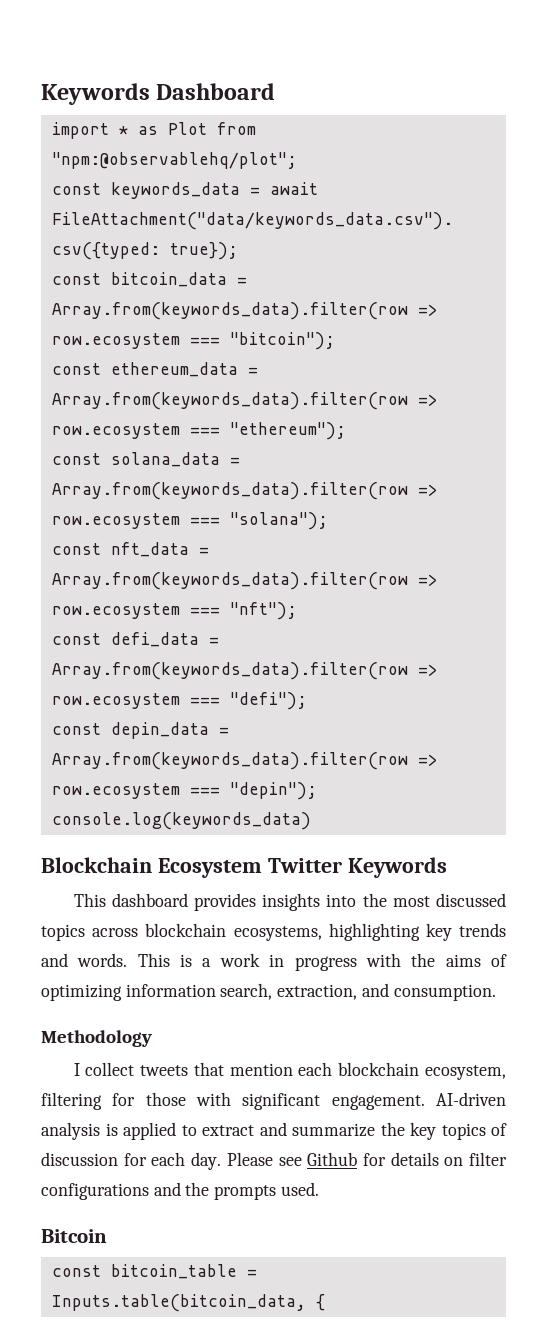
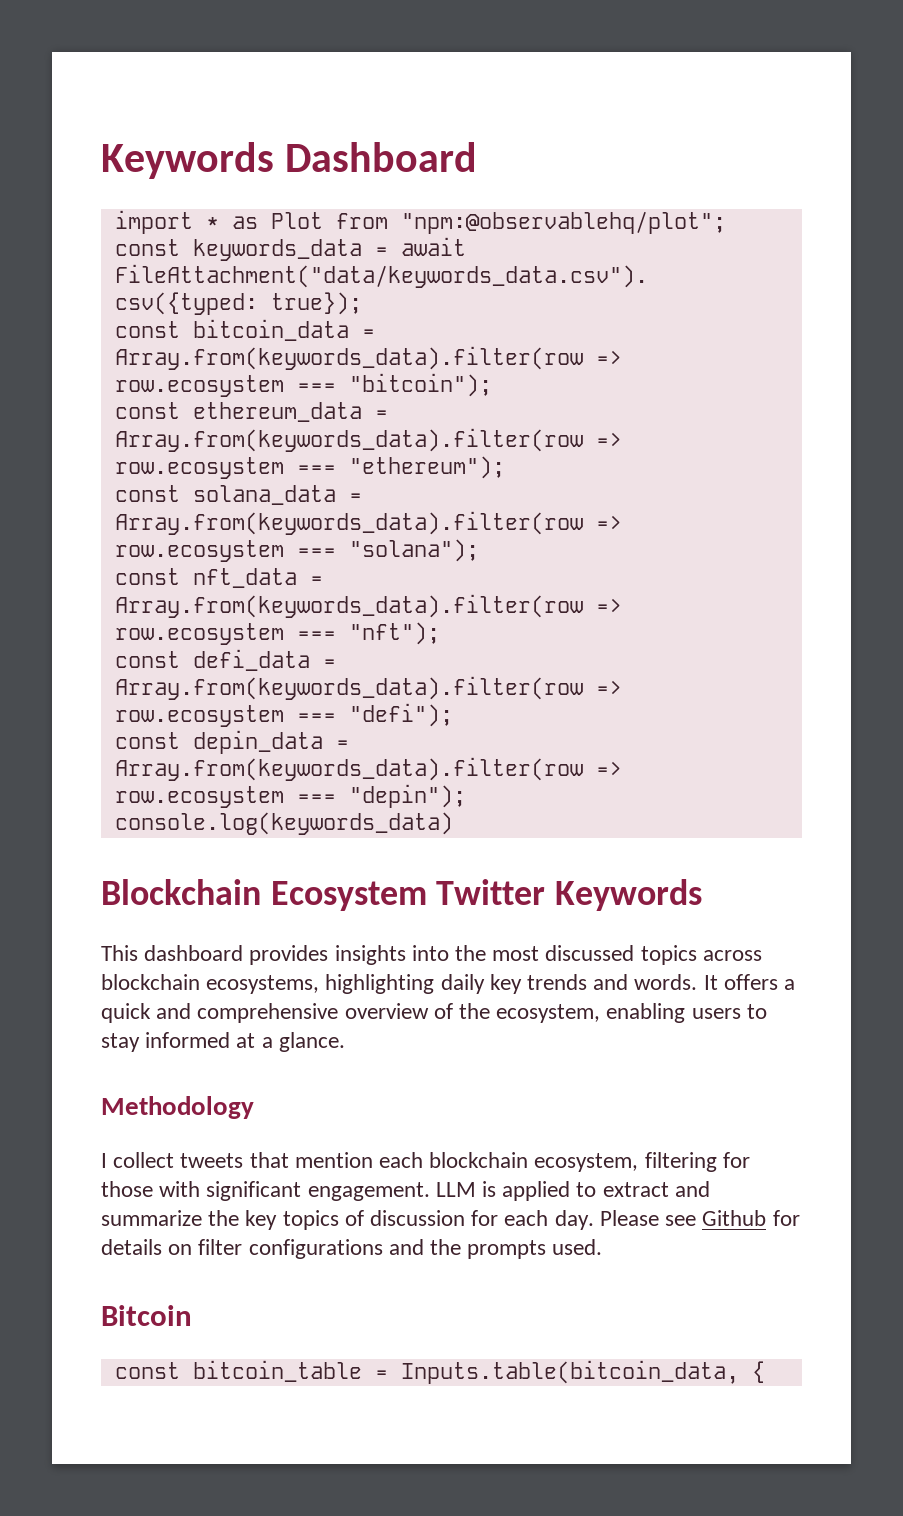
(420, 932) none -> [440,974,485,994] daily
[137,953,508,971] [41,983,496,1001] This is a work in progress with the aims of optimizing information search, extraction, and consumption. -> [703,974,796,990] [101,1003,767,1023] [101,1032,345,1052] It offers a quick and comprehensive overview of the ecosystem, enabling users to stay informed at a glance.
[436,1092,506,1106] [41,1122,100,1140] AI-driven analysis -> [435,1182,476,1197] LLM

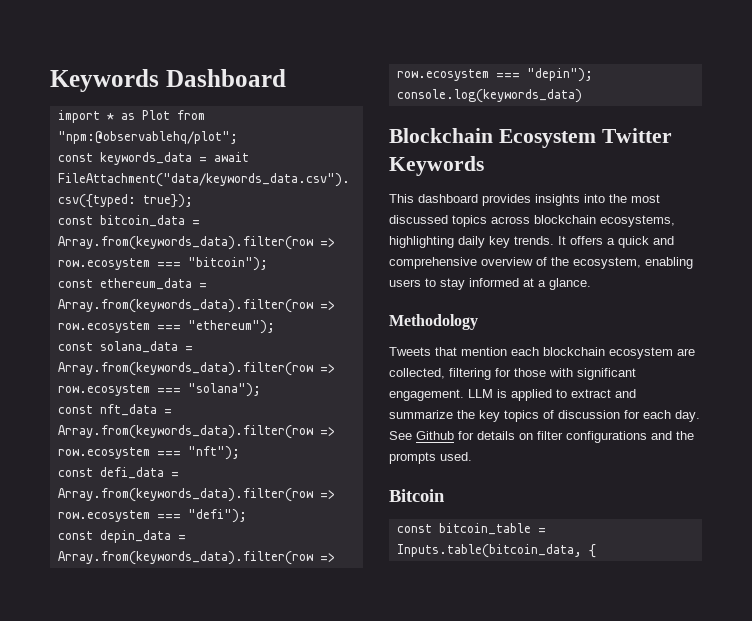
[527,974,698,990] trends and words. -> [514,236,554,245] trends.
[101,1152,244,1168] I collect tweets -> [389,347,431,356] Tweets
[534,1153,639,1172] ecosystem, -> [609,347,695,359] [389,368,445,379] ecosystem are collected,
[599,1210,697,1226] Please see -> [389,431,412,440] See

